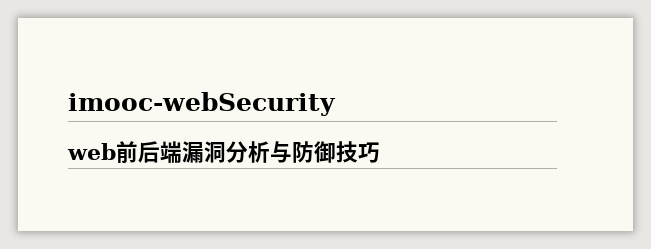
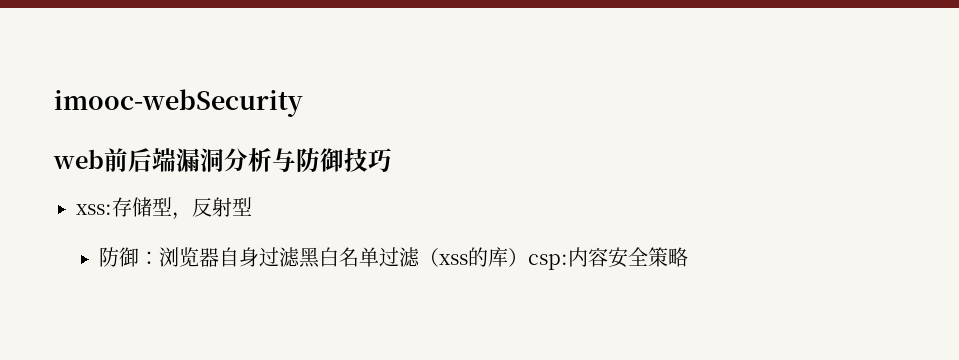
(380, 152) none -> [76,197,252,220] [99,247,689,270] // xss:存储型，反射型 // 防御：浏览器自身过滤黑白名单过滤（xss的库）csp:内容安全策略

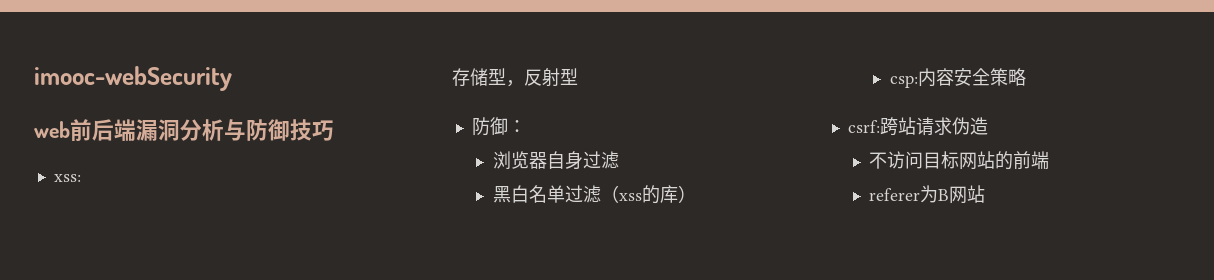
(112, 209) none -> (81, 178) //
(160, 258) none -> (526, 126) //
(301, 257) none -> (619, 160) //
(529, 257) none -> (696, 194) //
(689, 257) none -> [847,117,988,136] [868,151,1049,170] [868,185,985,204] // csrf:跨站请求伪造 // 不访问目标网站的前端 // referer为B网站

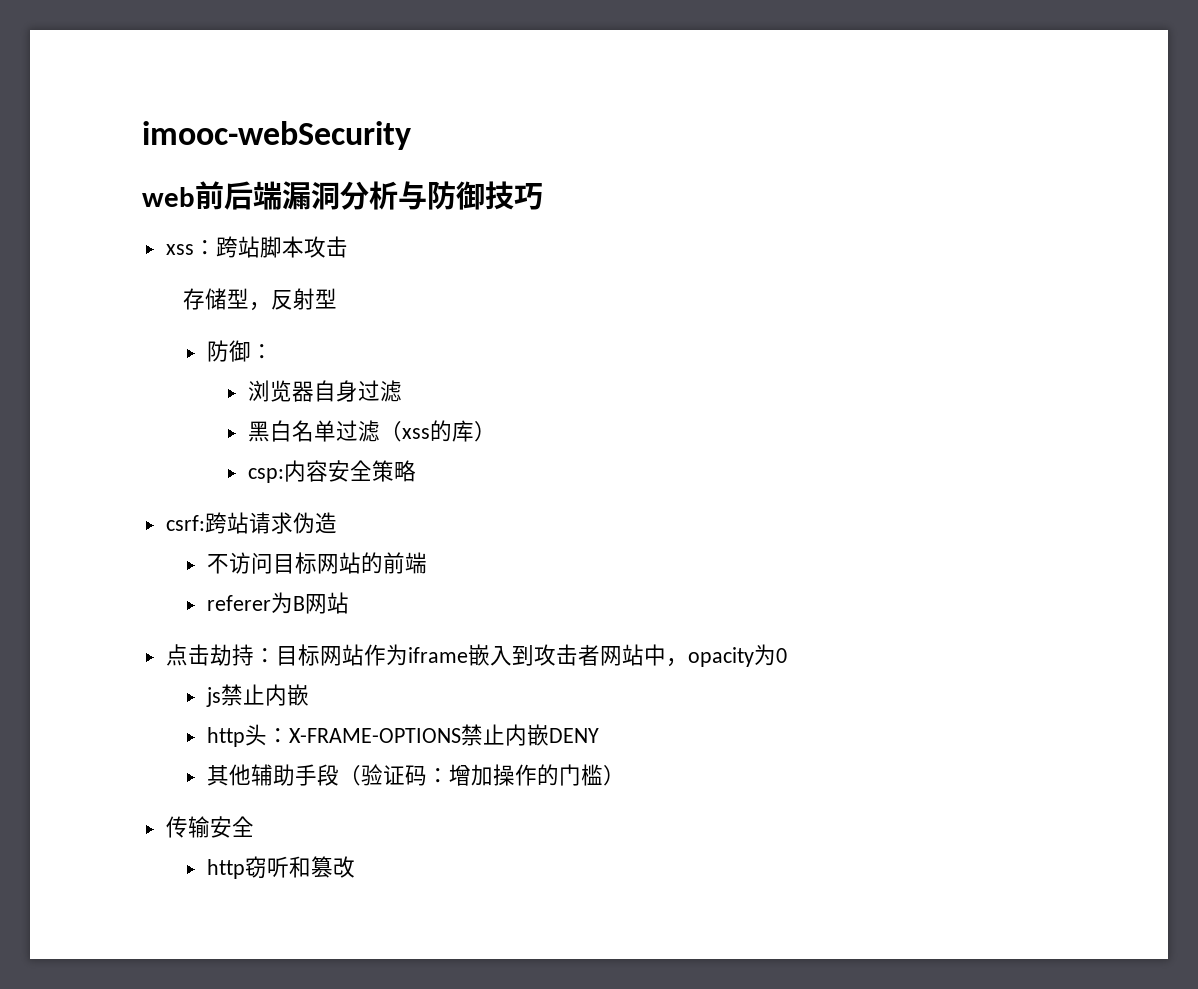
[53,174,81,182] xss: -> [165,236,348,258] xss：跨站脚本攻击
(985, 194) none -> [165,644,787,667] [205,684,309,707] [206,724,599,747] [206,764,625,786] [165,816,254,838] [206,856,355,879] // 点击劫持：目标网站作为iframe嵌入到攻击者网站中，opacity为0 // js禁止内嵌 // http头：X-FRAME-OPTIONS禁止内嵌DENY // 其他辅助手段（验证码：增加操作的门槛） // 传输安全 // http窃听和篡改

